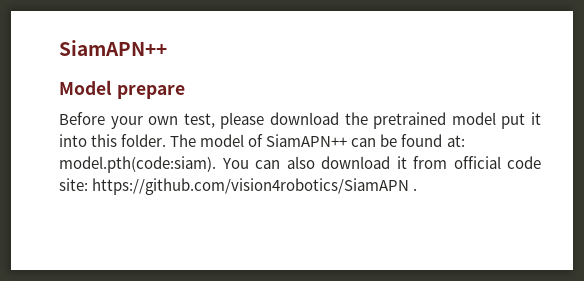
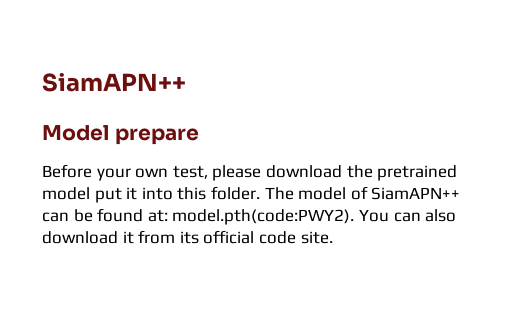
[59,156,216,173] model.pth(code:siam). -> [172,209,355,225] model.pth(code:PWY2).
(447, 162) none -> [179,231,199,244] its
[59,178,418,195] site: https://github.com/vision4robotics/SiamAPN . -> [300,231,333,244] site.

